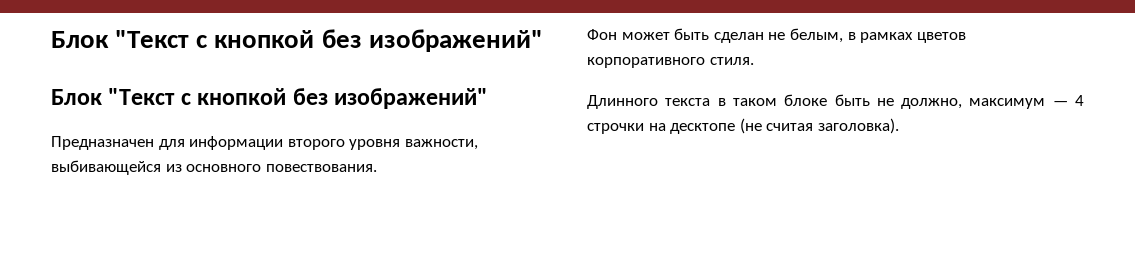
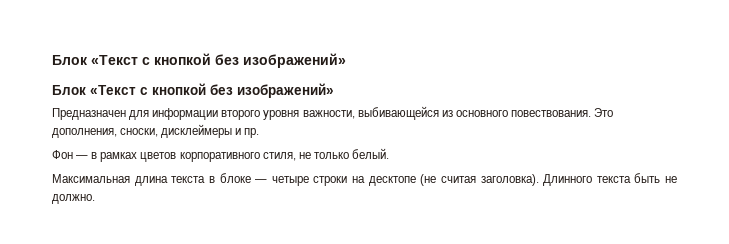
[51,29,543,52] [51,88,489,109] Блок "Текст с кнопкой без изображений" // Блок "Текст с кнопкой без изображений" -> [52,53,346,68] [52,83,334,98] Блок «Текст с кнопкой без изображений» // Блок «Текст с кнопкой без изображений»
[587,28,966,43] [587,57,754,68] [587,94,1084,109] [587,123,644,134] // Фон может быть сделан не белым, в рамках цветов корпоративного стиля. // Длинного текста в таком блоке быть не должно, максимум — 4 строчки -> [594,108,614,117] [52,124,260,138] [52,148,389,162] [52,173,348,186] Это дополнения, сноски, дисклеймеры и пр. // Фон — в рамках цветов корпоративного стиля, не только белый. // Максимальная длина текста в блоке — четыре строки
(899, 126) none -> [543,173,677,186] [52,194,95,204] Длинного текста быть не должно.

